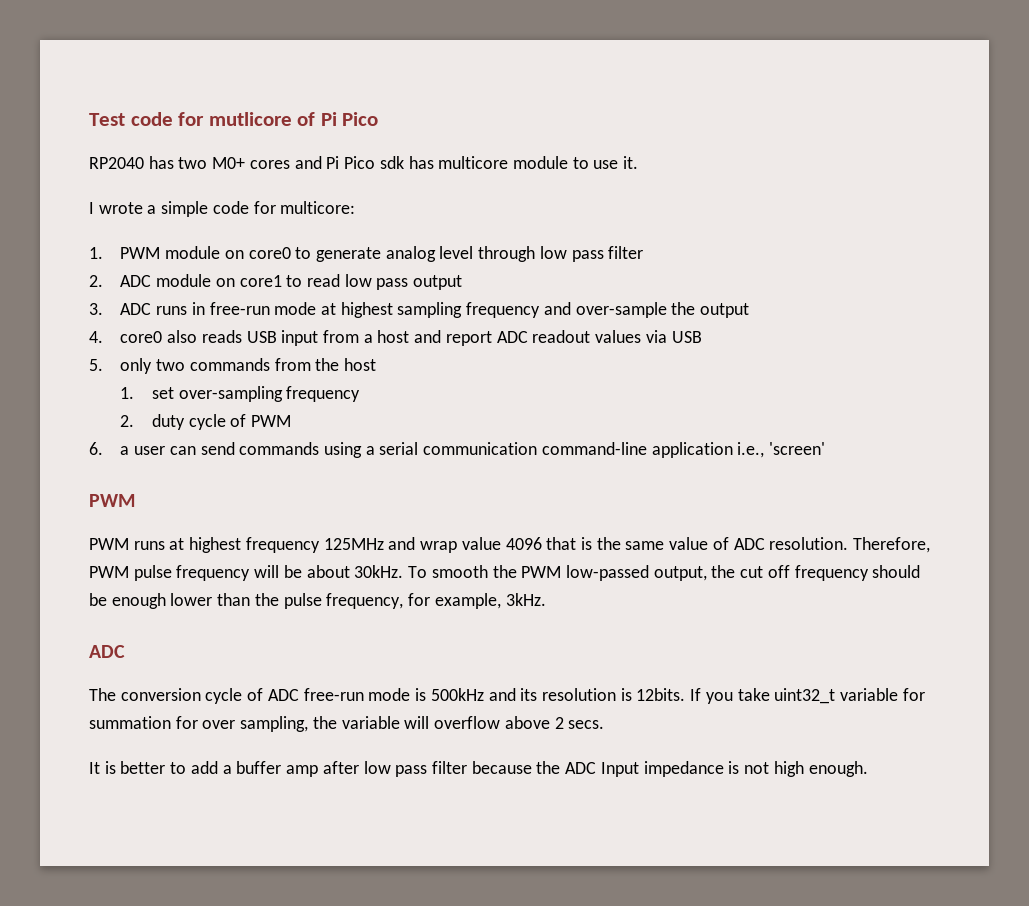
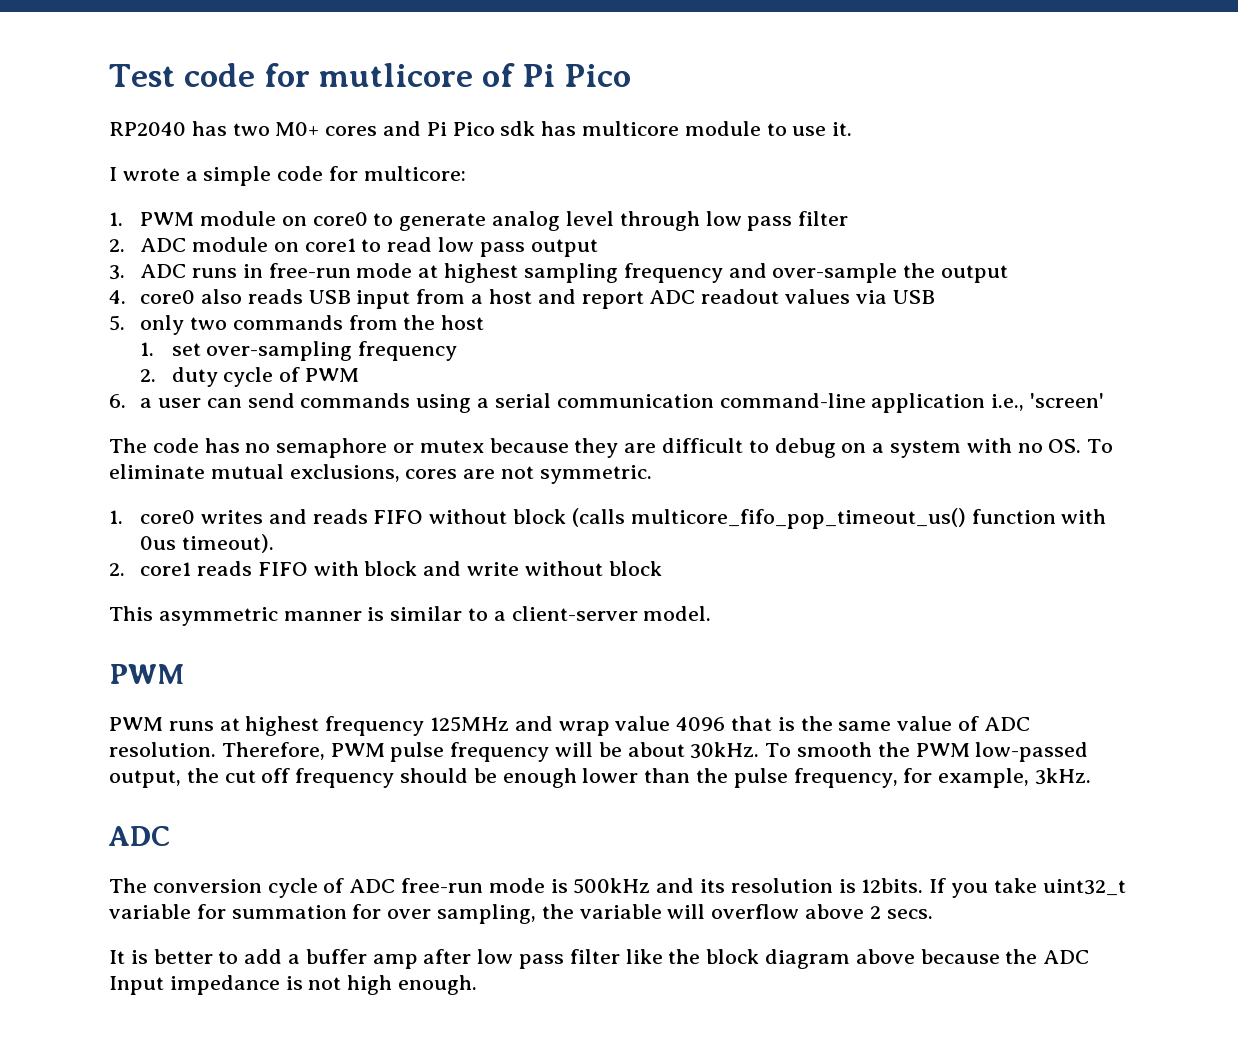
(826, 448) none -> [109,438,1114,458] [109,464,652,484] [109,508,1107,529] [140,534,275,553] [109,561,662,576] [109,606,712,626] // The code has no semaphore or mutex because they are difficult to debug on a system with no OS. To eliminate mutual exclusions, cores are not symmetric. // 1. core0 writes and reads FIFO without block (calls multicore_fifo_pop_timeout_us() function with 0us timeout). // 2. core1 reads FIFO with block and write without block // This asymmetric manner is similar to a client-server model.
(467, 767) none -> [625,949,915,969] like the block diagram above

